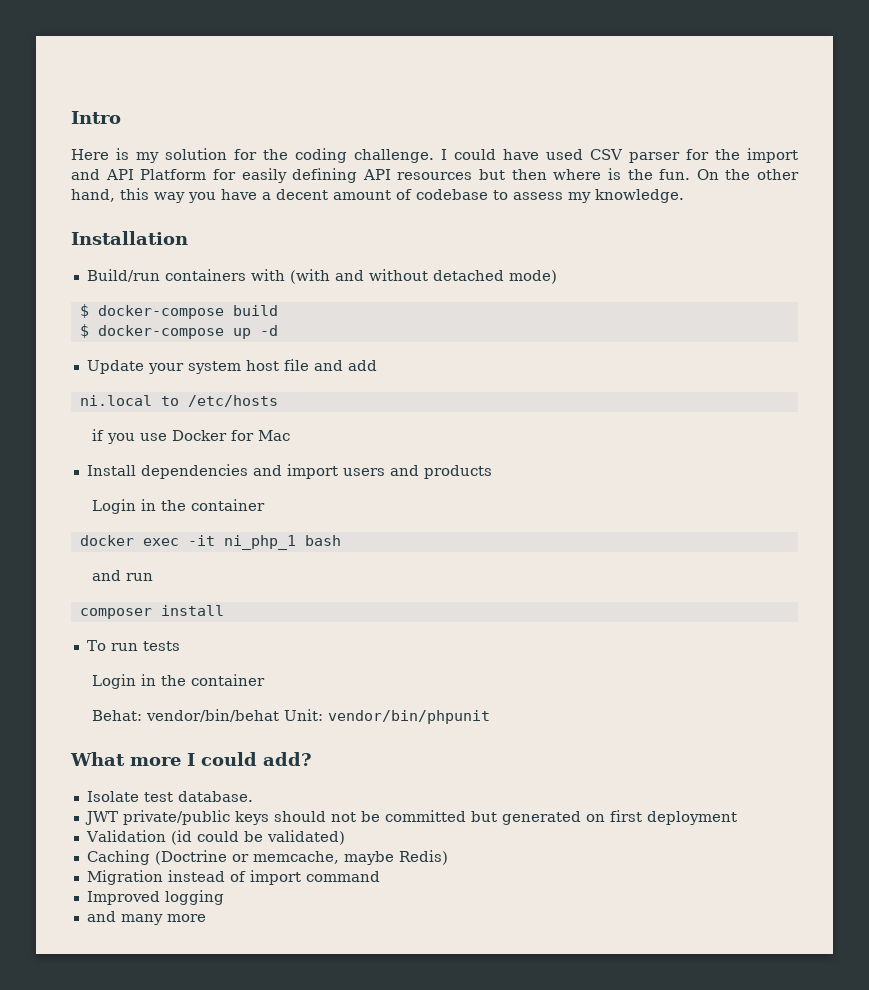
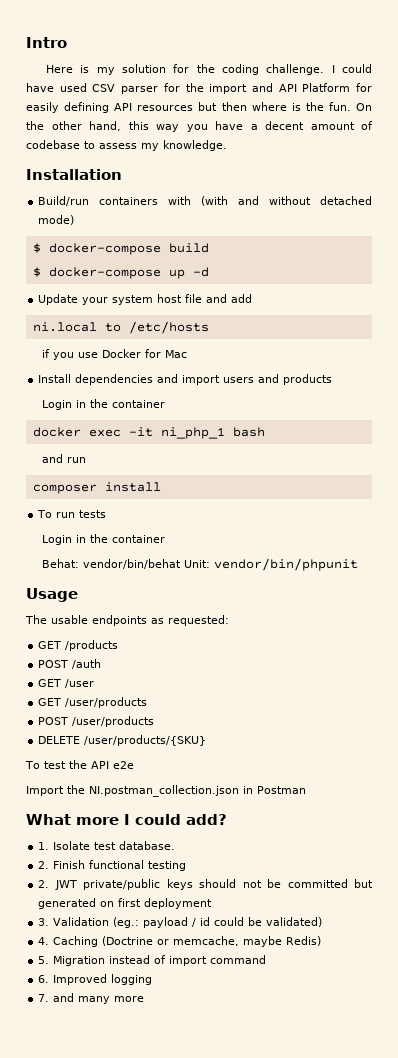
(491, 717) none -> [26,588,78,602] [25,615,229,626] [38,640,119,651] [38,659,102,669] [38,679,95,688] [38,697,148,708] [38,716,155,727] [38,735,207,746] [25,760,134,769] [26,785,306,797] // Usage // The usable endpoints as requested: // GET /products // POST /auth // GET /user // GET /user/products // POST /user/products // DELETE /user/products/{SKU} // To test the API e2e // Import the NI.postman_collection.json in Postman
(312, 759) none -> [38,842,50,850] 1.
(253, 796) none -> [38,860,187,871] [38,880,50,888] 2. Finish functional testing // 2.
[85,830,192,845] Validation (id -> [38,917,211,928] 3. Validation (eg.: payload / id
(345, 837) none -> [38,937,50,945] 4.
(448, 857) none -> [38,956,50,964] 5.
(380, 876) none -> [38,975,50,983] 6.
(224, 897) none -> [38,994,50,1002] 7.

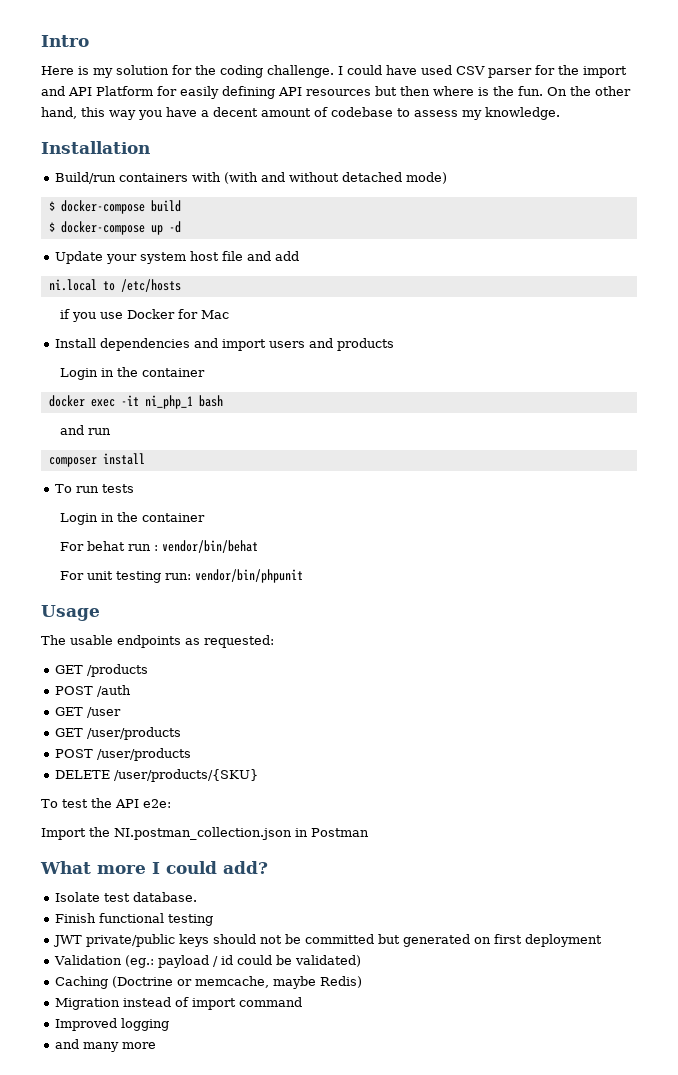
[42,559,211,569] Behat: vendor/bin/behat Unit: -> [59,540,258,553] [59,571,191,583] For behat run : vendor/bin/behat // For unit testing run:
[112,761,134,769] e2e -> [142,799,171,808] e2e:
[38,842,50,850] 1. -> (268, 867) none
[38,861,50,869] 2. -> (198, 897) none
[38,880,50,888] 2. -> (214, 920) none
[38,918,50,926] 3. -> (603, 940) none
[38,937,50,945] 4. -> (362, 961) none
[38,956,50,964] 5. -> (363, 982) none
[38,975,50,983] 6. -> (303, 1002) none
[38,994,50,1002] 7. -> (170, 1024) none

